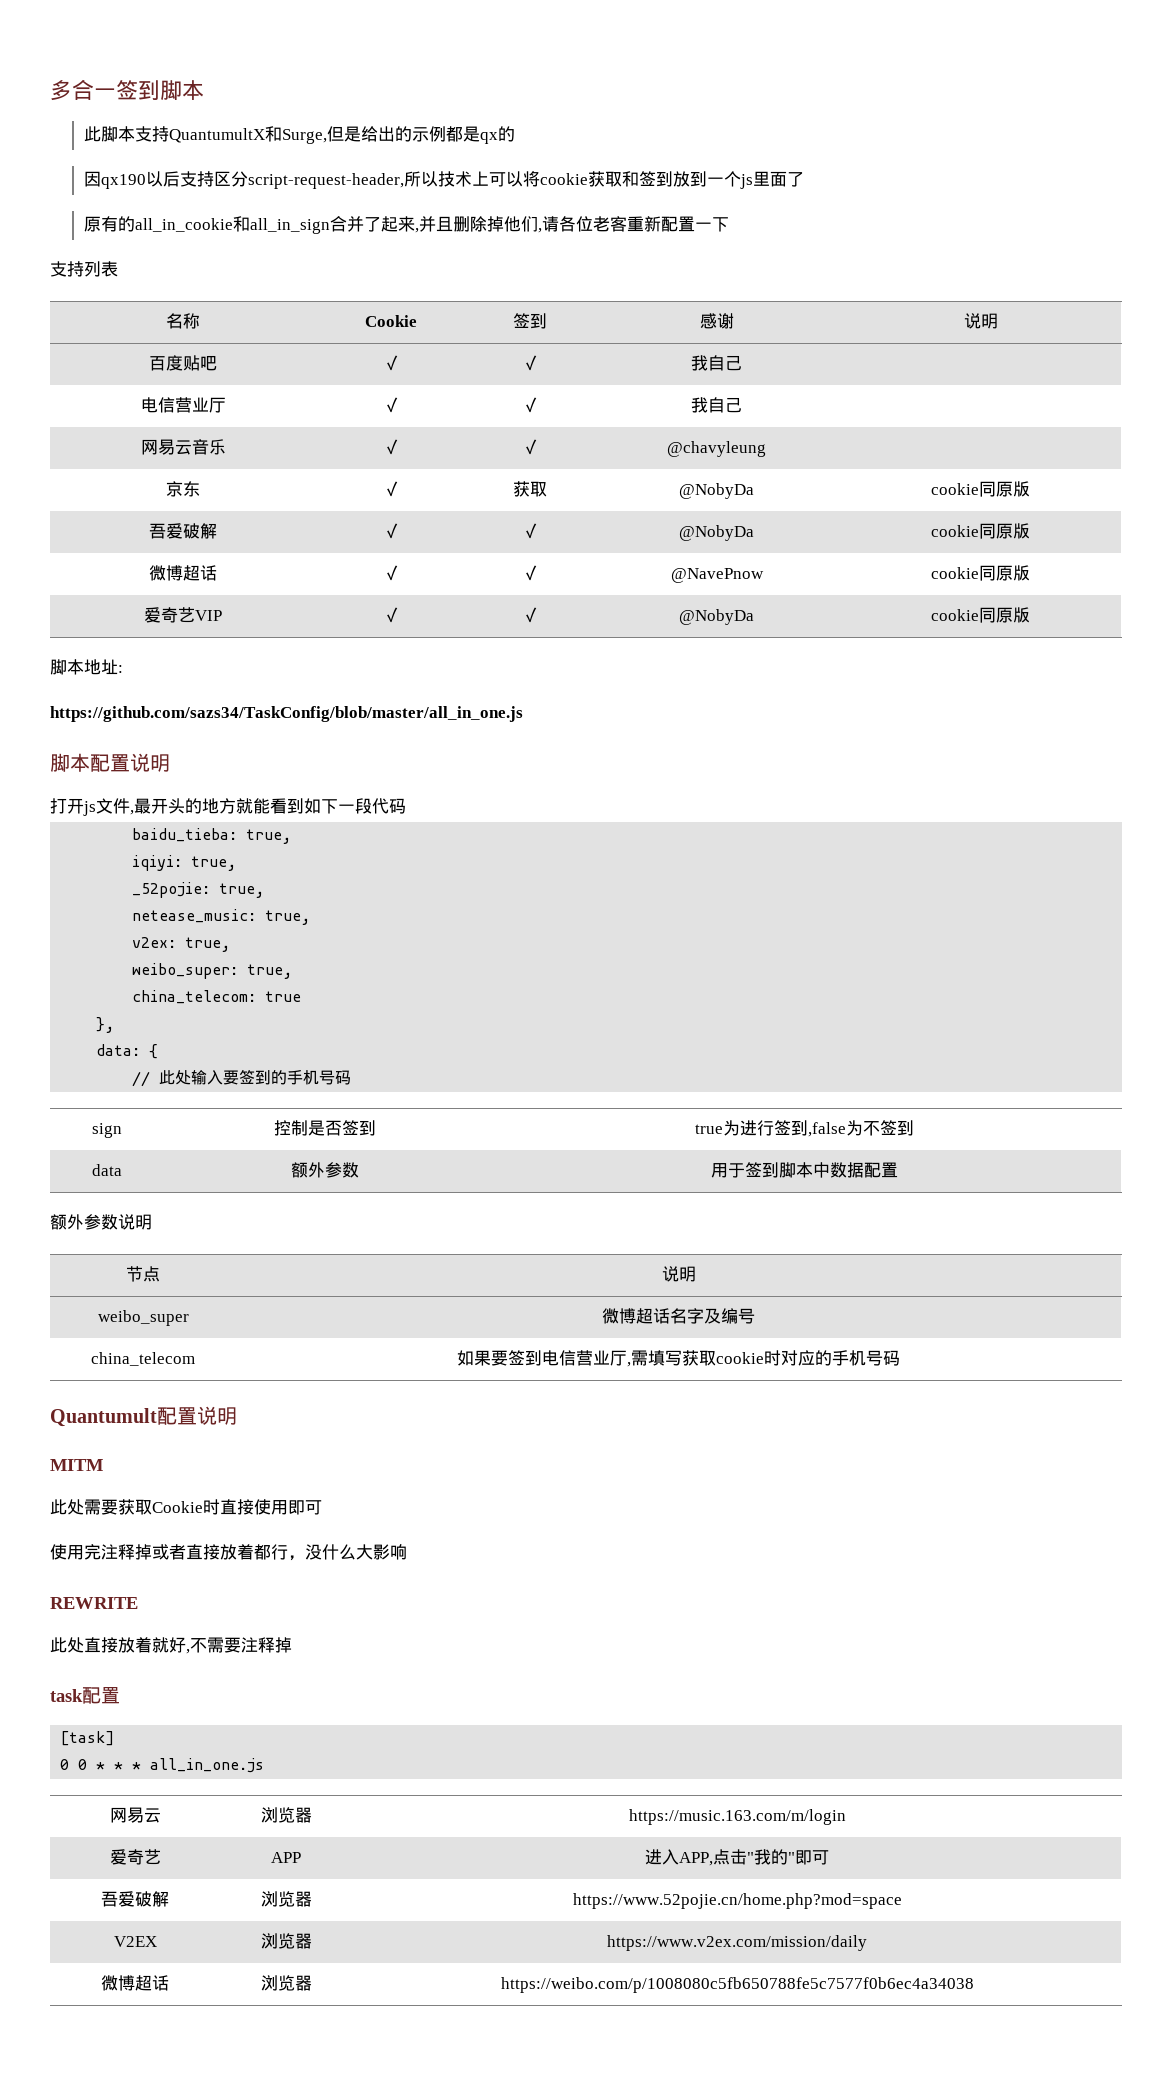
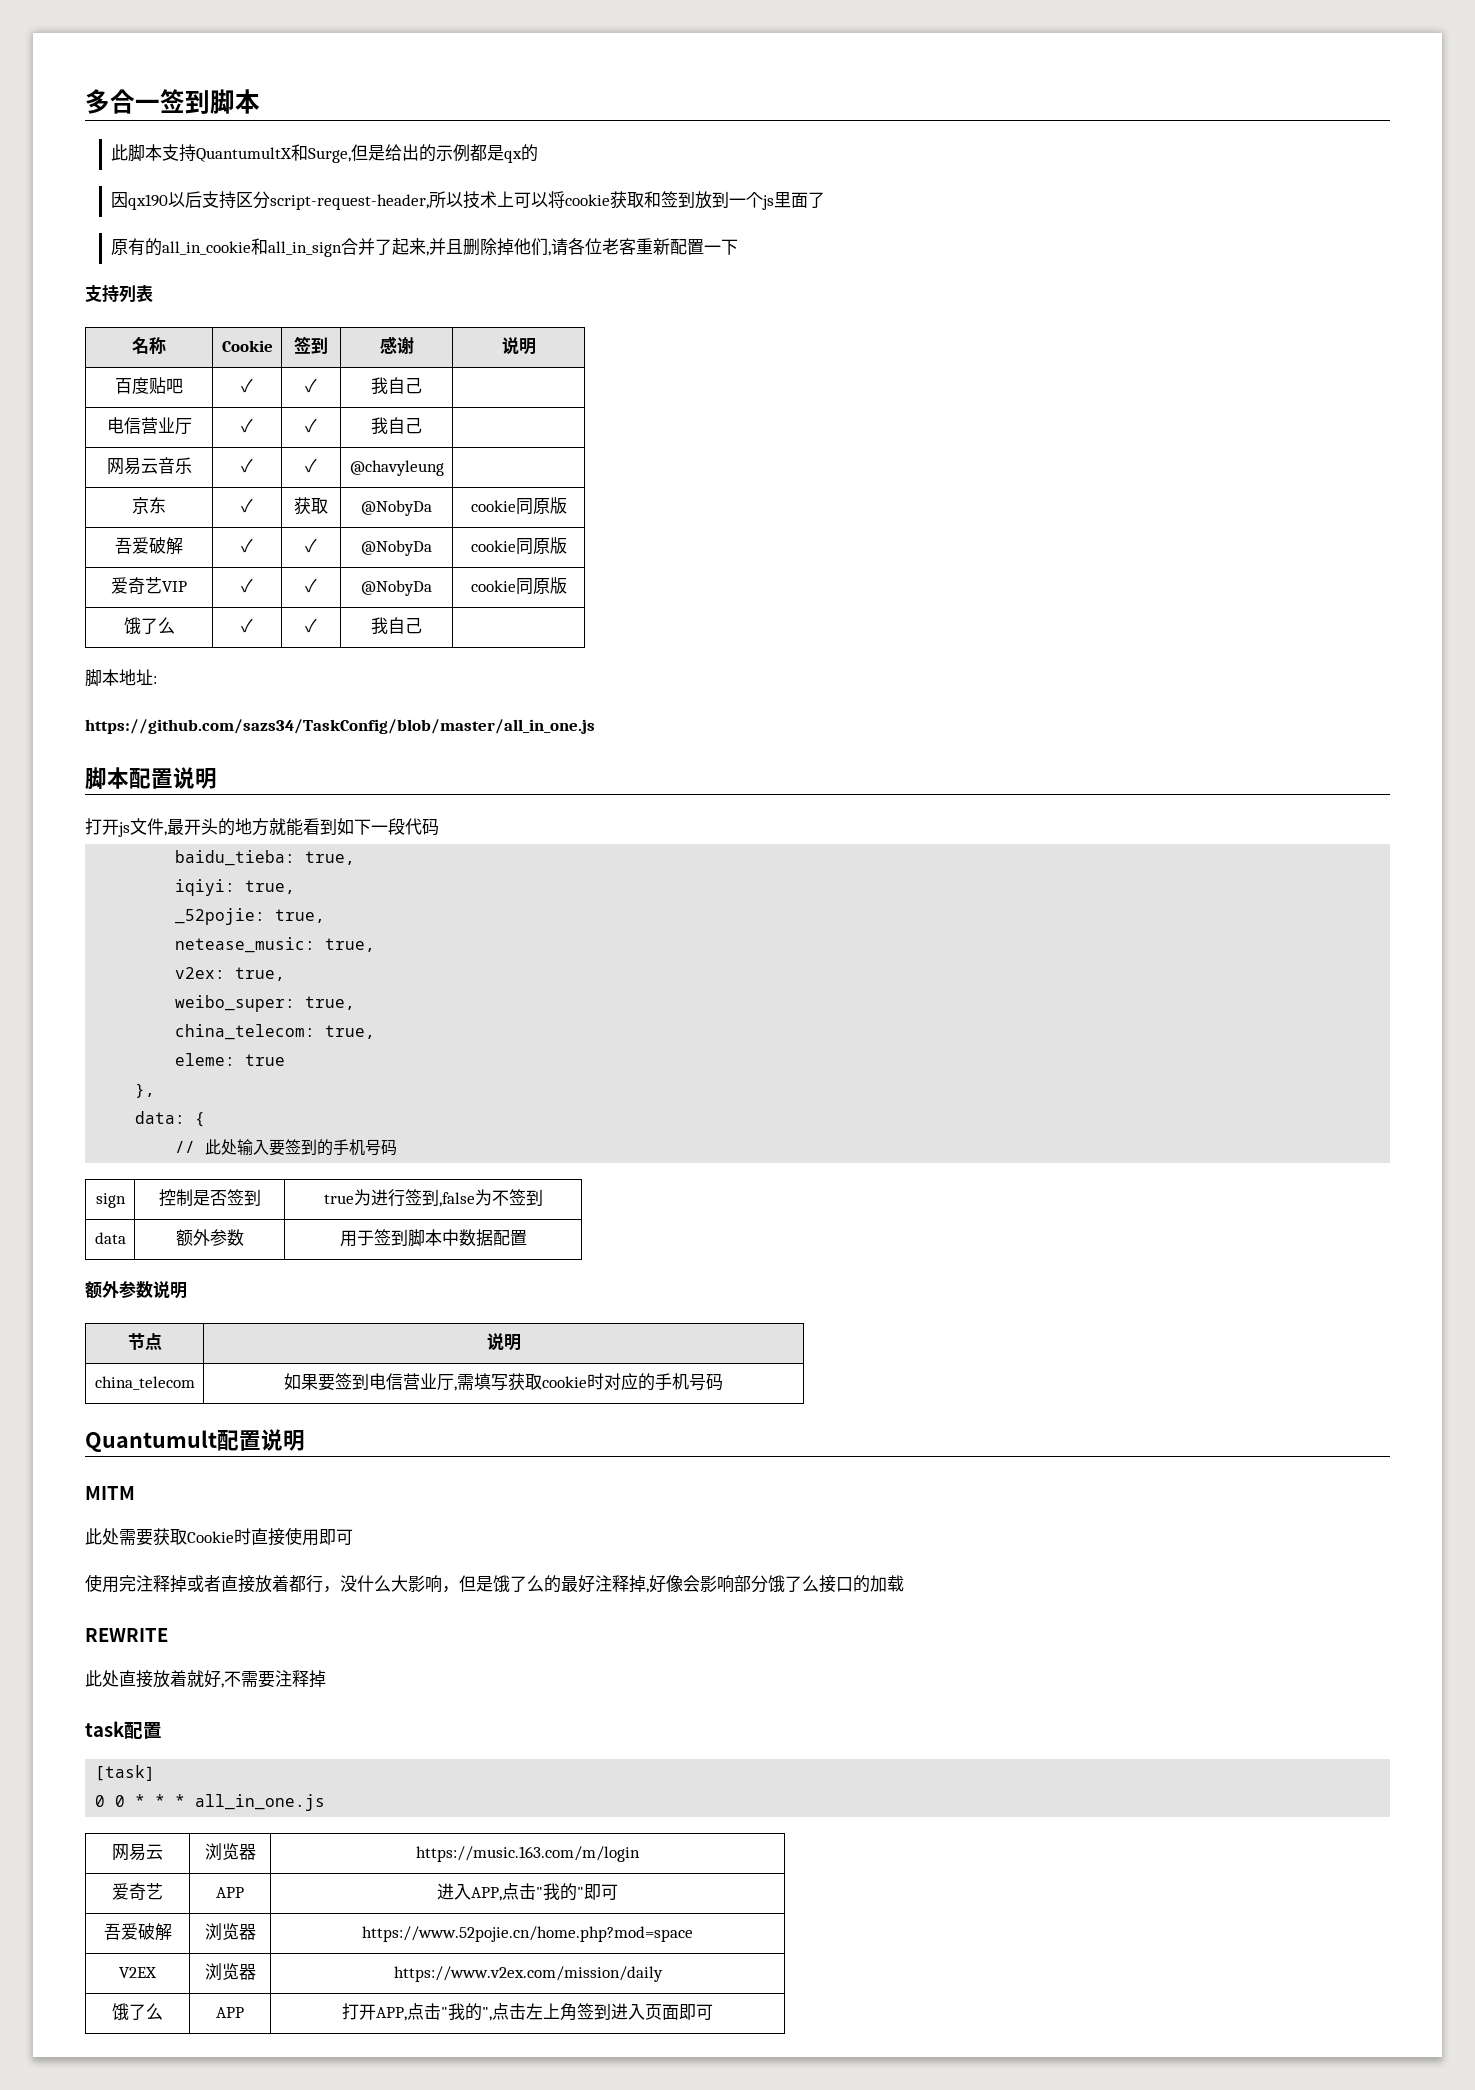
[149,565,217,581] [382,565,400,581] [521,565,539,581] [670,568,764,583] [931,565,1030,581] // 微博超话 | ✓ | ✓ | @NavePnow | cookie同原版 -> (567, 545) none
(1030, 615) none -> [123,617,175,634] [241,618,253,633] [305,618,317,633] [371,617,422,634] // 饿了么 | ✓ | ✓ | 我自己 |
(257, 997) none -> [325,1025,376,1039] [175,1053,236,1066] true, // eleme:
[97,1310,189,1326] [602,1308,755,1324] // weibo_super | 微博超话名字及编号 -> (521, 1342) none
(407, 1552) none -> [442,1575,904,1593] ，但是饿了么的最好注释掉,好像会影响部分饿了么接口的加载
[101,1975,169,1991] [260,1975,312,1991] [500,1977,974,1993] 微博超话 | 浏览器 | https://weibo.com/p/1008080c5fb650788fe5c7577f0b6ec4a34038 -> [112,2003,163,2020] [216,2007,244,2018] [342,2003,713,2021] 饿了么 | APP | 打开APP,点击"我的",点击左上角签到进入页面即可

